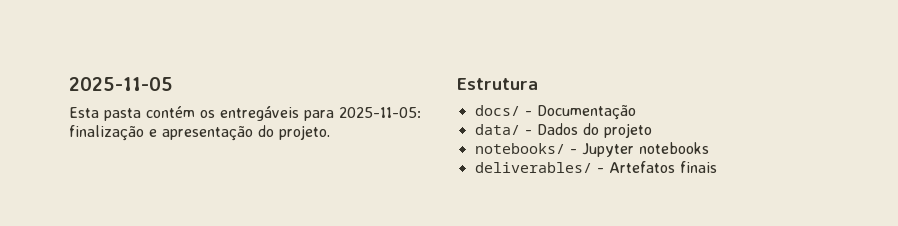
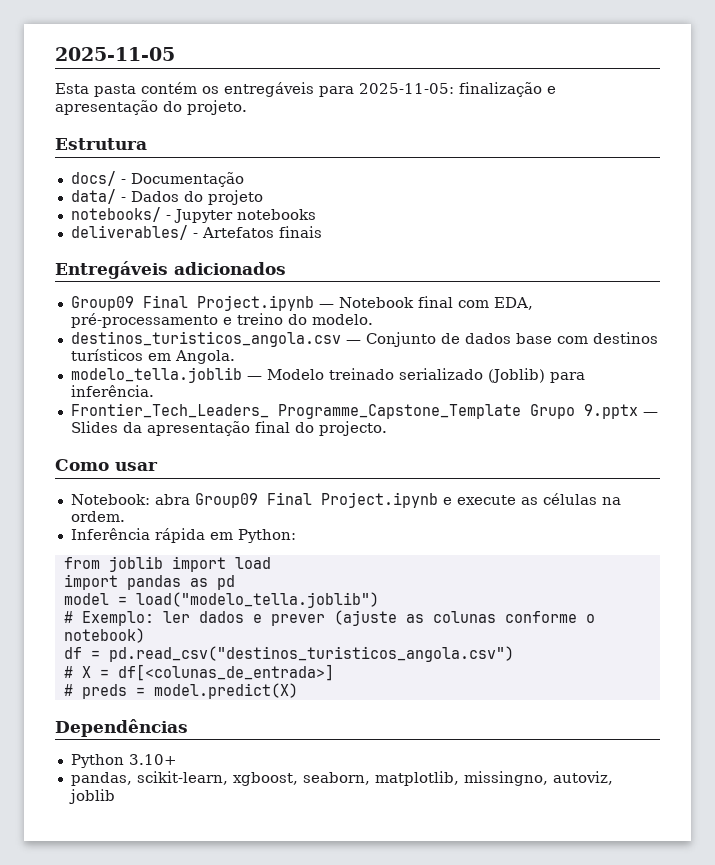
(717, 167) none -> [55,261,286,279] [70,295,533,311] [70,313,373,328] [70,331,658,347] [70,349,235,364] [70,367,585,383] [70,385,154,397] [70,403,658,419] [70,421,387,436] [55,459,158,471] [70,492,621,508] [70,511,125,522] [70,528,296,543] [63,556,271,572] [63,574,235,590] [63,592,379,608] [63,610,595,626] [63,628,145,643] [63,646,514,662] [63,664,334,681] [63,683,298,699] [55,719,188,737] [70,754,177,768] [70,771,613,786] [68,789,115,804] // Entregáveis adicionados // Group09 Final Project.ipynb — Notebook final com EDA, pré-processamento e treino do modelo. // destinos_turisticos_angola.csv — Conjunto de dados base com destinos turísticos em Angola. // modelo_tella.joblib — Modelo treinado serializado (Joblib) para inferência. // Frontier_Tech_Leaders_ Programme_Capstone_Template Grupo 9.pptx — Slides da apresentação final do projecto. // Como usar // Notebook: abra Group09 Final Project.ipynb e execute as células na ordem. // Inferência rápida em Python: // from joblib import load // import pandas as pd // model = load("modelo_tella.joblib") // # Exemplo: ler dados e prever (ajuste as colunas conforme o notebook) // df = pd.read_csv("destinos_turisticos_angola.csv") // # X = df[<colunas_de_entrada>] // # preds = model.predict(X) // Dependências // Python 3.10+ // pandas, scikit-learn, xgboost, seaborn, matplotlib, missingno, autoviz, joblib

